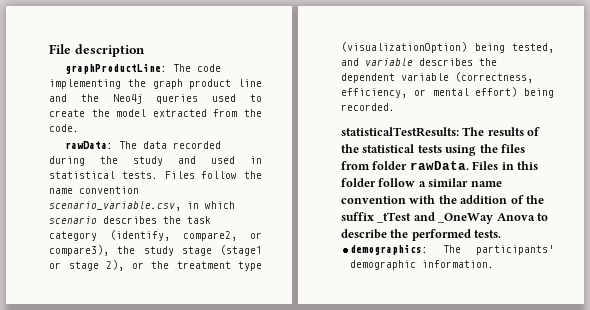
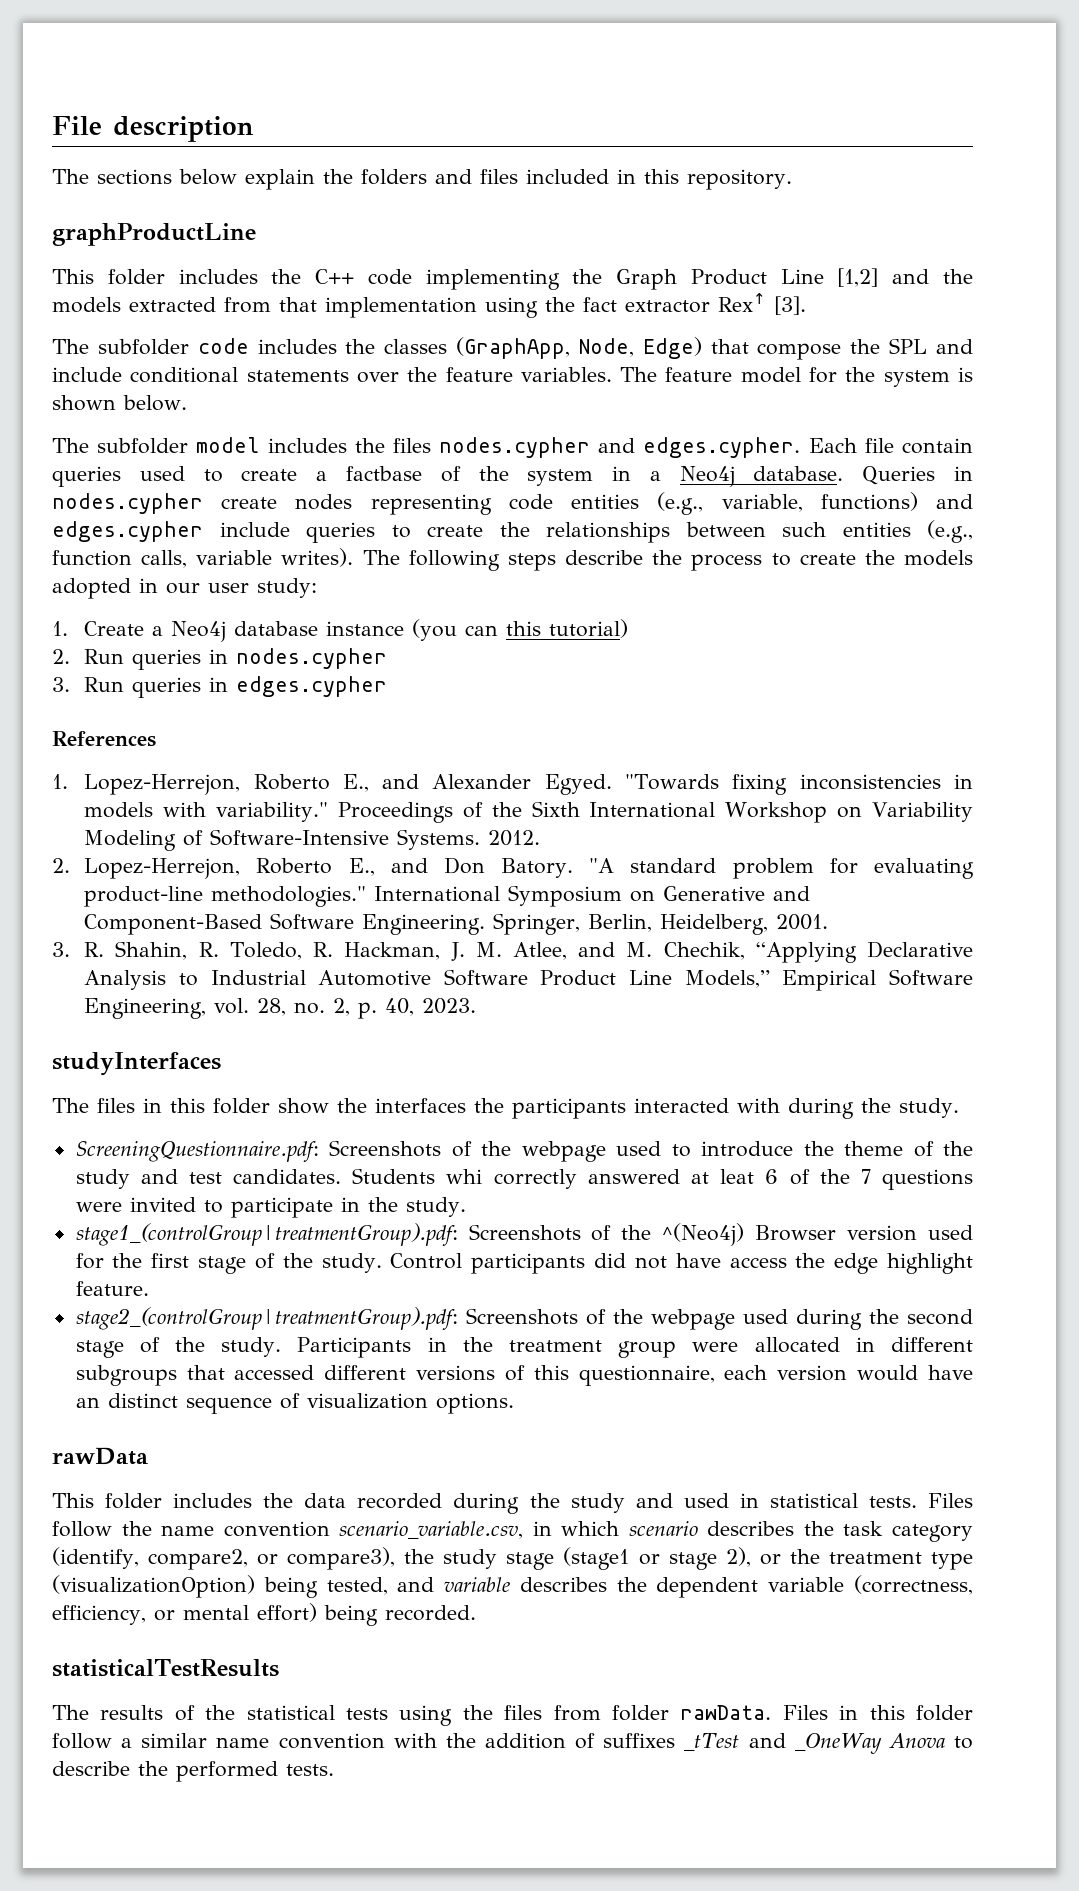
[65,63,222,74] [49,79,262,89] [49,94,262,104] [49,109,262,117] [49,124,79,132] [65,141,138,149] graphProductLine: The code implementing the graph product line and the Neo4j queries used to create the model extracted from the code. // rawData: The -> [52,169,792,190] [52,223,256,246] [52,268,973,290] [52,293,806,318] [52,337,973,360] [52,367,973,387] [52,395,187,411] [52,437,973,458] [52,466,974,487] [52,492,973,515] [52,520,973,543] [52,548,974,571] [52,578,317,599] [52,619,629,642] [52,648,388,670] [52,676,388,698] [52,731,156,747] [52,774,974,795] [84,801,974,823] [84,829,541,851] [52,857,974,879] [84,885,811,907] [84,913,829,935] [52,941,973,963] [84,969,973,991] [84,998,477,1019] [52,1052,221,1076] [52,1098,959,1119] [75,1140,974,1162] [75,1168,974,1190] [75,1197,466,1218] [75,1223,973,1246] [75,1253,974,1274] [75,1281,149,1296] [75,1307,974,1330] [75,1337,973,1358] [75,1365,974,1386] [75,1393,514,1414] [52,1447,148,1465] [52,1493,294,1509] The sections below explain the folders and files included in this repository. // graphProductLine // This folder includes the C++ code implementing the Graph Product Line [1,2] and the models extracted from that implementation using the fact extractor Rex↑ [3]. // The subfolder code includes the classes (GraphApp, Node, Edge) that compose the SPL and include conditional statements over the feature variables. The feature model for the system is shown below. // The subfolder model includes the files nodes.cypher and edges.cypher. Each file contain queries used to create a factbase of the system in a Neo4j database. Queries in nodes.cypher create nodes representing code entities (e.g., variable, functions) and edges.cypher include queries to create the relationships between such entities (e.g., function calls, variable writes). The following steps describe the process to create the models adopted in our user study: // 1. Create a Neo4j database instance (you can this tutorial) // 2. Run queries in nodes.cypher // 3. Run queries in edges.cypher // References // 1. Lopez-Herrejon, Roberto E., and Alexander Egyed. "Towards fixing inconsistencies in models with variability." Proceedings of the Sixth International Workshop on Variability Modeling of Software-Intensive Systems. 2012. // 2. Lopez-Herrejon, Roberto E., and Don Batory. "A standard problem for evaluating product-line methodologies." International Symposium on Generative and Component-Based Software Engineering. Springer, Berlin, Heidelberg, 2001. // 3. R. Shahin, R. Toledo, R. Hackman, J. M. Atlee, and M. Chechik, “Applying Declarative Analysis to Industrial Automotive Software Product Line Models,” Empirical Software Engineering, vol. 28, no. 2, p. 40, 2023. // studyInterfaces // The files in this folder show the interfaces the participants interacted with during the study. // ScreeningQuestionnaire.pdf: Screenshots of the webpage used to introduce the theme of the study and test candidates. Students whi correctly answered at leat 6 of the 7 questions were invited to participate in the study. // stage1_(controlGroup|treatmentGroup).pdf: Screenshots of the ^(Neo4j) Browser version used for the first stage of the study. Control participants did not have access the edge highlight feature. // stage2_(controlGroup|treatmentGroup).pdf: Screenshots of the webpage used during the second stage of the study. Participants in the treatment group were allocated in different subgroups that accessed different versions of this questionnaire, each version would have an distinct sequence of visualization options. // rawData // This folder includes the
[341,127,459,137] statisticalTestResults: -> [52,1659,279,1677] statisticalTestResults //
[525,195,544,204] [341,212,374,221] the suffix -> [603,1733,676,1748] suffixes
[350,244,554,255] [350,260,495,270] // demographics: The participants' demographic information. -> (334, 1770) none

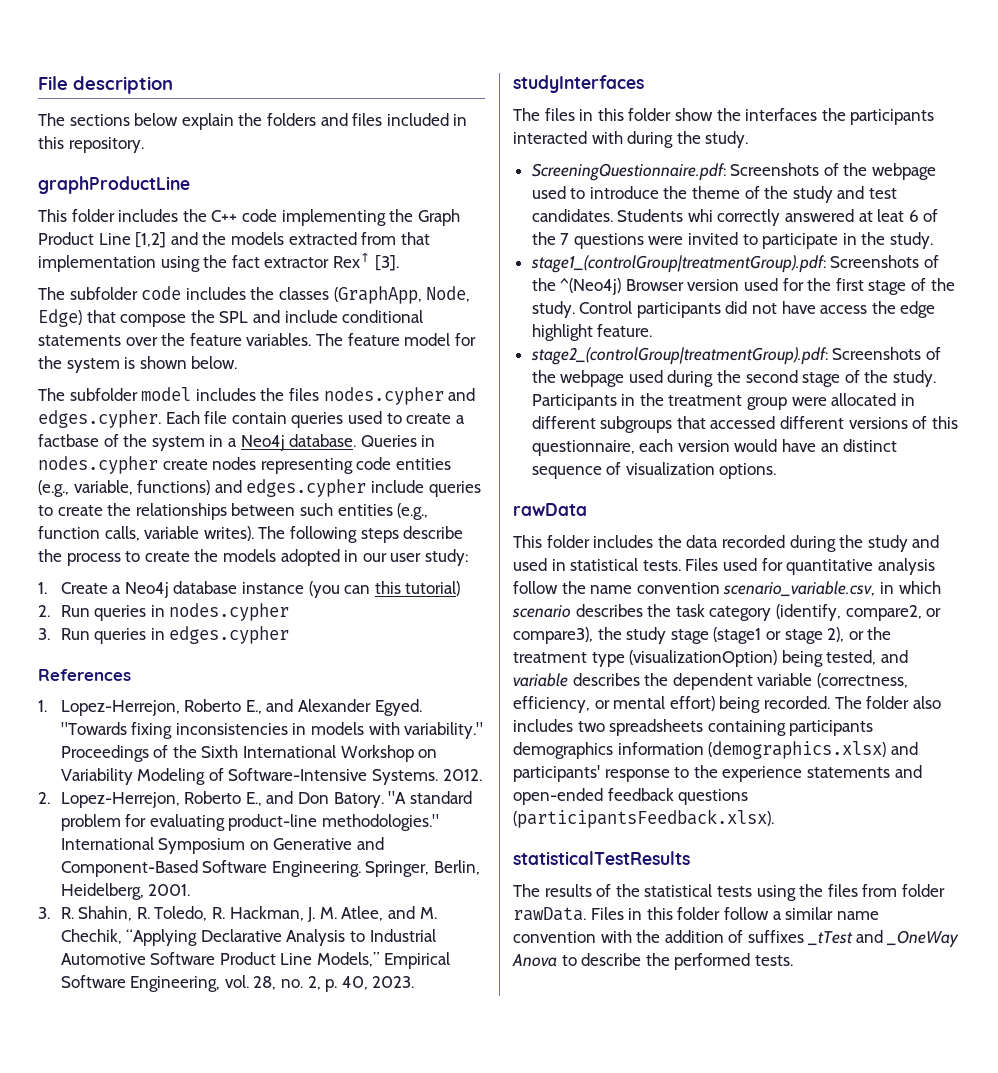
(973, 1500) none -> [722,558,935,575] used for quantitative analysis
(476, 1613) none -> [834,696,941,709] [513,719,874,736] [513,741,918,759] [513,765,922,782] [513,788,749,805] [513,809,774,828] The folder also includes two spreadsheets containing participants demographics information (demographics.xlsx) and participants' response to the experience statements and open-ended feedback questions (participantsFeedback.xlsx).

